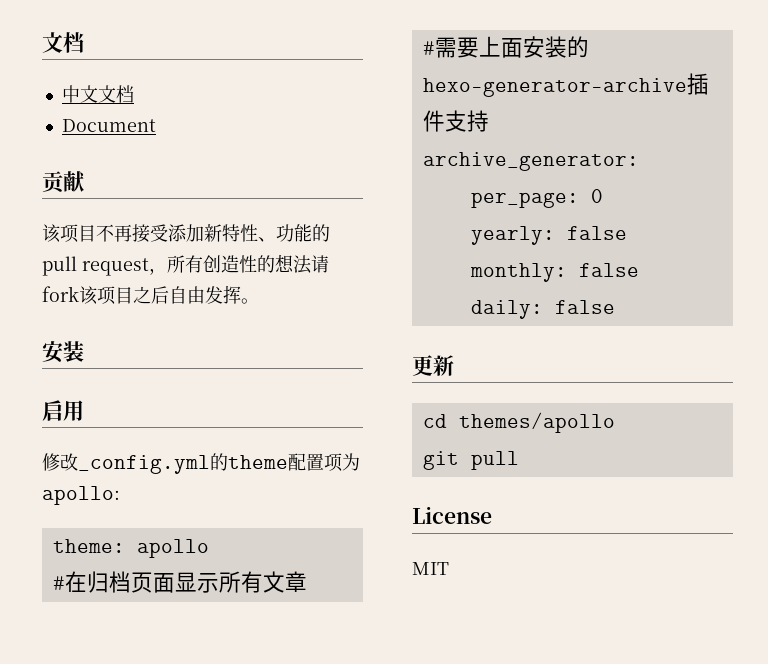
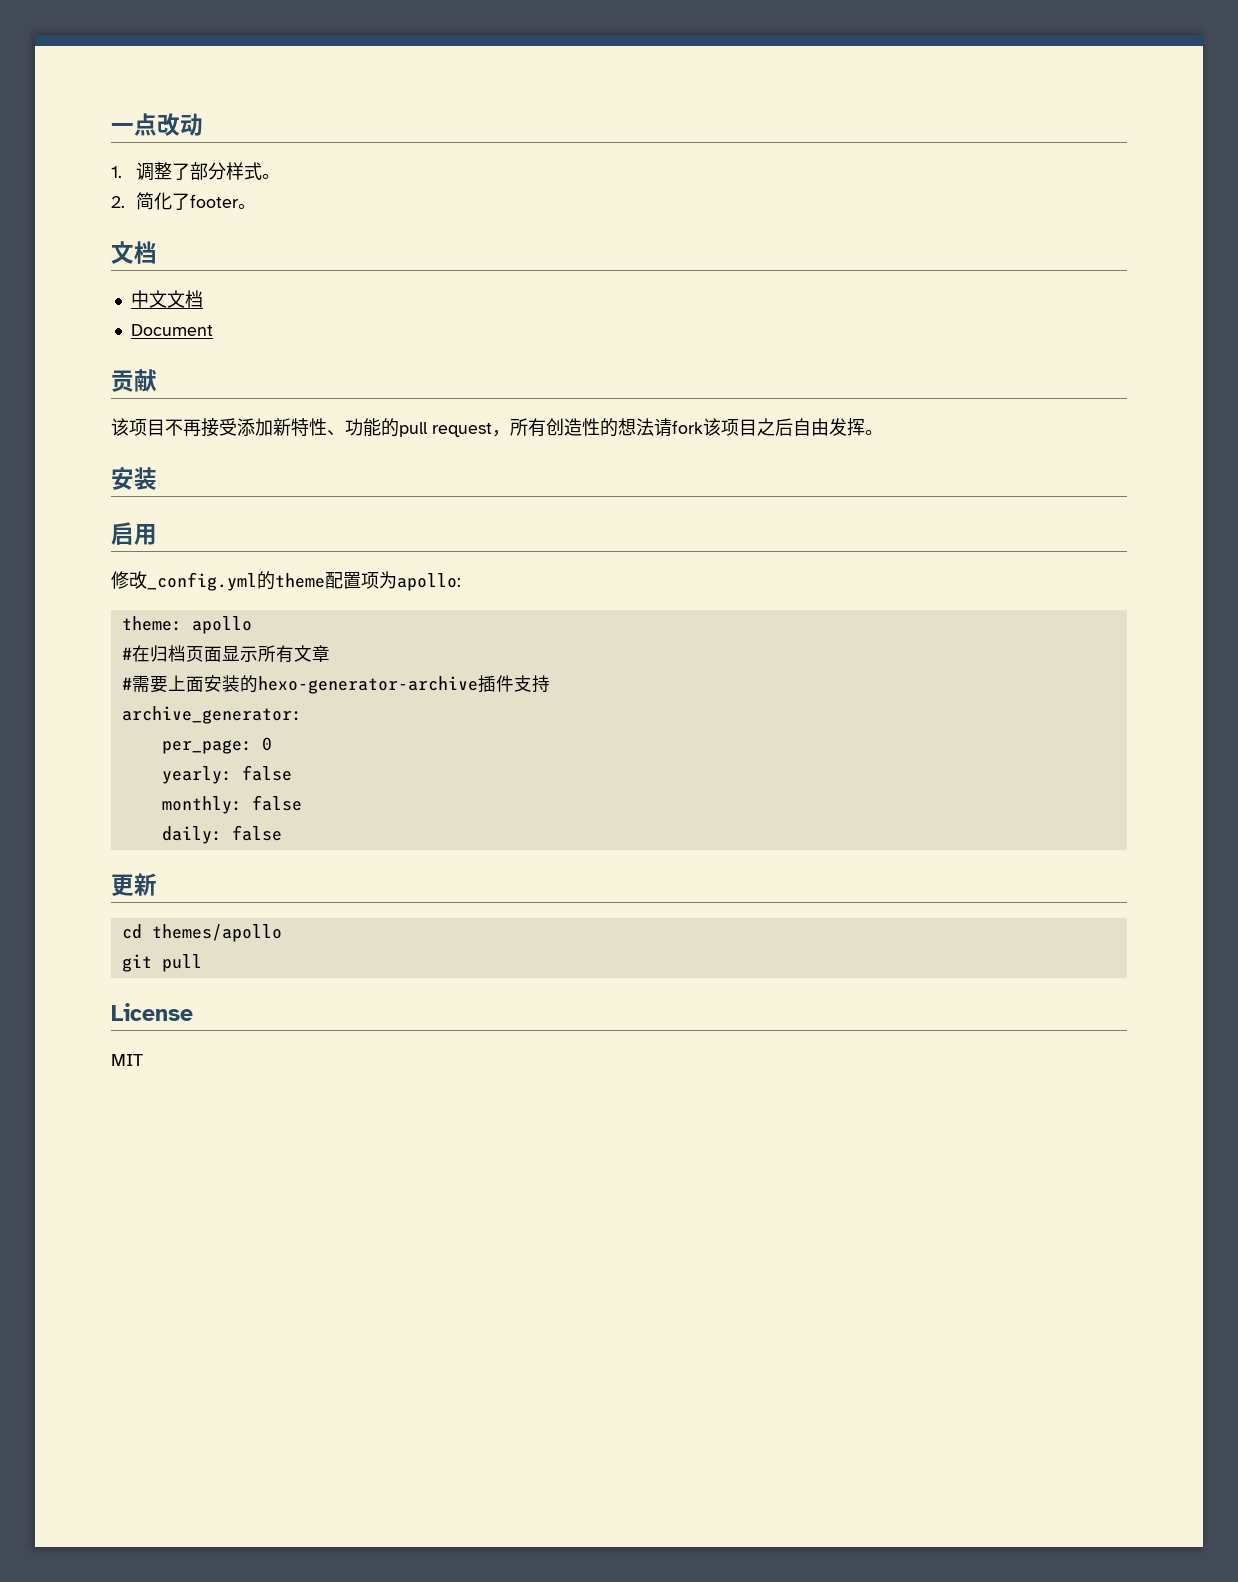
(42, 42) none -> [111,113,203,136] [111,162,281,181] [111,192,257,210] 一点改动 // 1.调整了部分样式。 // 2.简化了footer。 //

